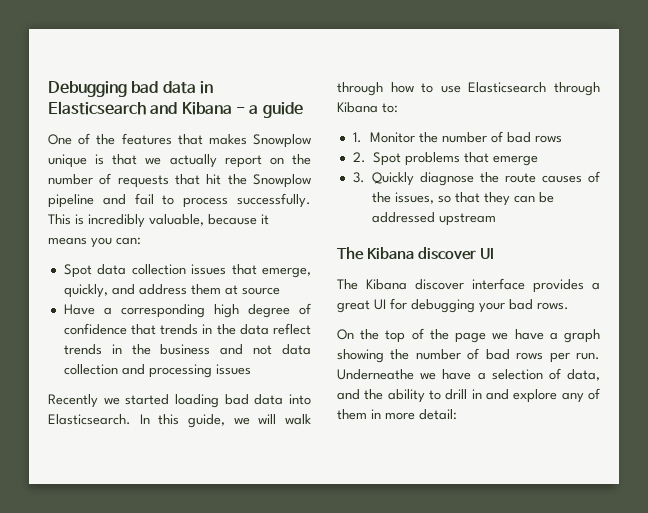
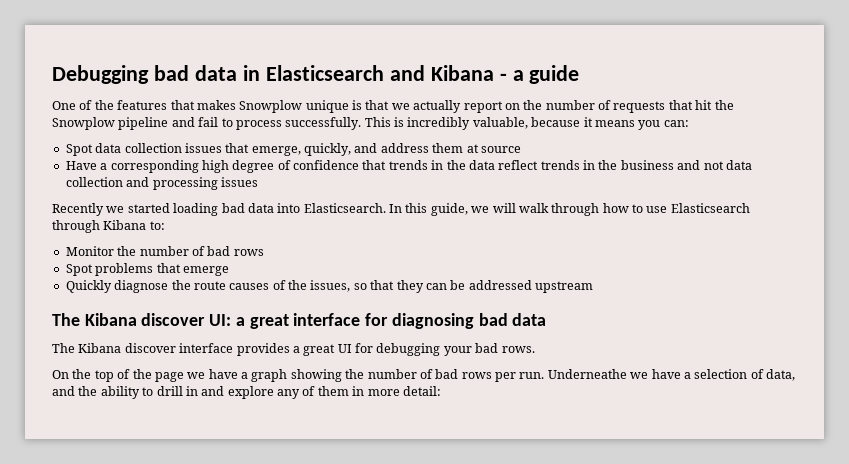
[352,132,362,143] 1. -> (165, 225) none
[352,152,366,163] 2. -> (264, 252) none
[352,172,365,183] 3. -> (229, 271) none
[479,248,494,259] UI -> [209,313,547,329] UI: a great interface for diagnosing bad data

